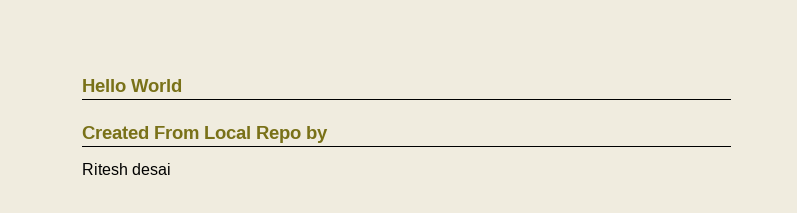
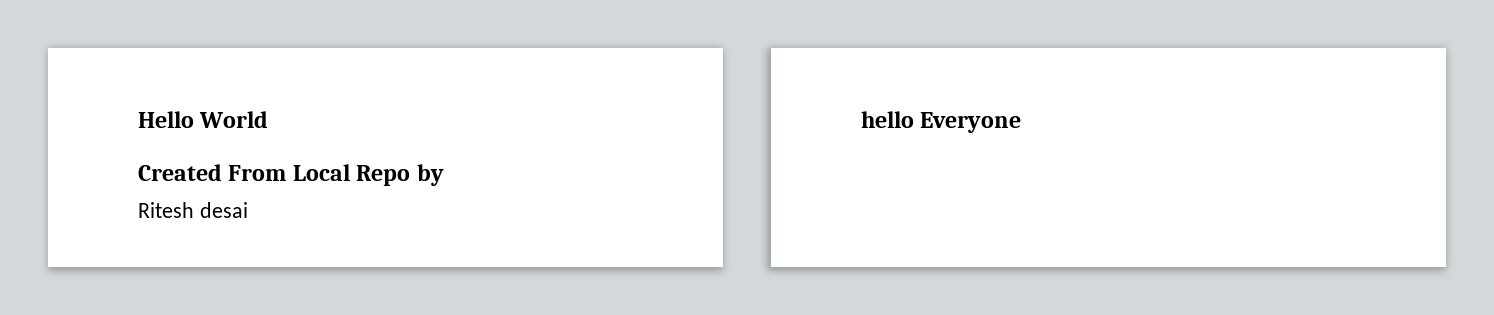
(172, 169) none -> [861,111,1022,133] // hello Everyone

